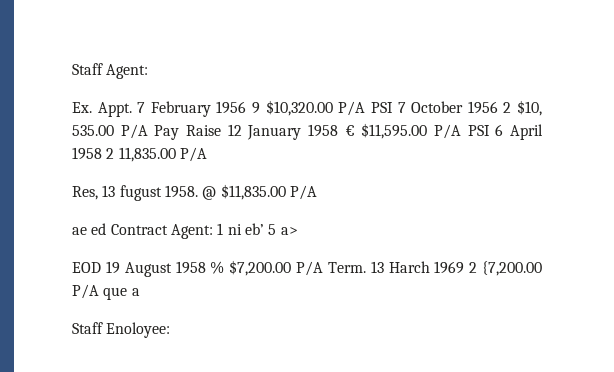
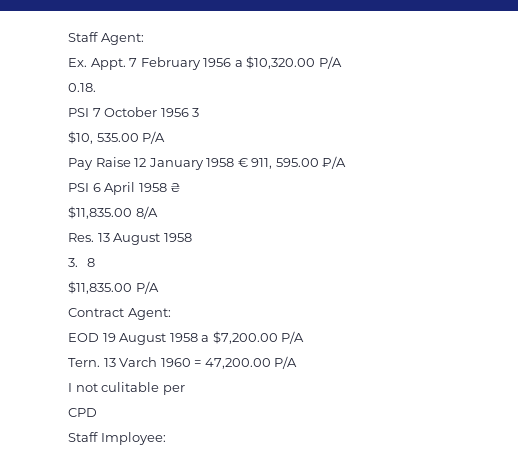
[252,102,261,114] 9 -> [234,60,243,67] a
(366, 108) none -> [68,83,96,92] // 0.18. //
[503,102,512,113] 2 -> [192,108,200,117] 3 //
(148, 131) none -> (166, 137) //
[361,123,462,139] $11,595.00 P/A -> [251,156,347,169] 911, 595.00 ₽/A //
[106,147,207,162] [72,185,217,201] 2 11,835.00 P/A // Res, 13 fugust 1958. @ -> [170,183,182,192] [68,206,158,219] [68,233,192,245] [68,258,95,267] ₴ // $11,835.00 8/A // Res. 13 August 1958 // 3. 8 //
[72,223,107,235] ae ed -> (159, 287) none
[217,223,298,235] 1 ni eb’ 5 a> -> (171, 314) none
[210,261,225,274] % -> [201,335,210,342] a
[327,261,542,276] [72,284,140,300] [72,322,171,338] Term. 13 Harch 1969 2 {7,200.00 P/A que a // Staff Enoloyee: -> [68,356,298,369] [68,382,185,395] [68,408,97,417] [68,432,166,445] // Tern. 13 Varch 1960 = 47,200.00 P/A // I not culitable per // CPD // Staff Imployee:

